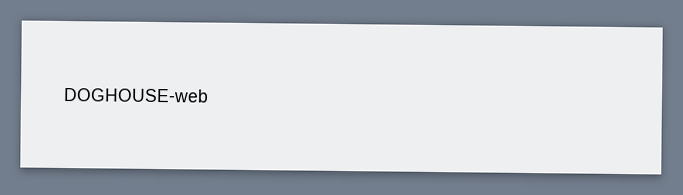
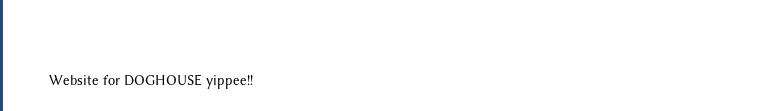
[63,87,209,103] DOGHOUSE-web -> [49,74,253,89] Website for DOGHOUSE yippee!!

